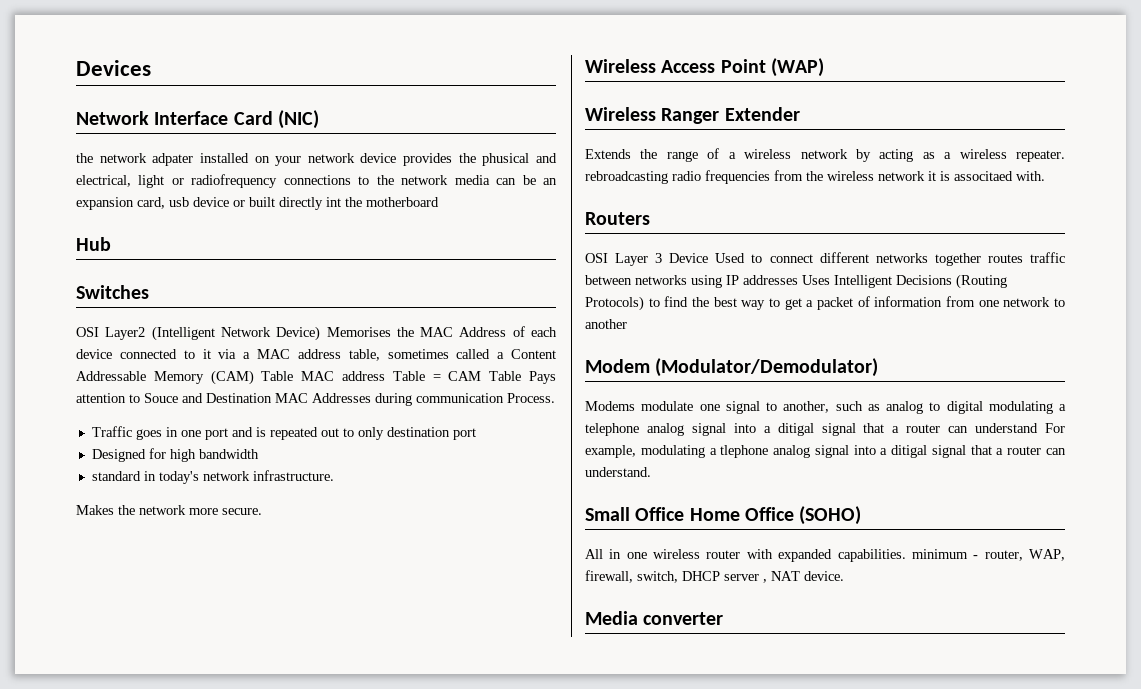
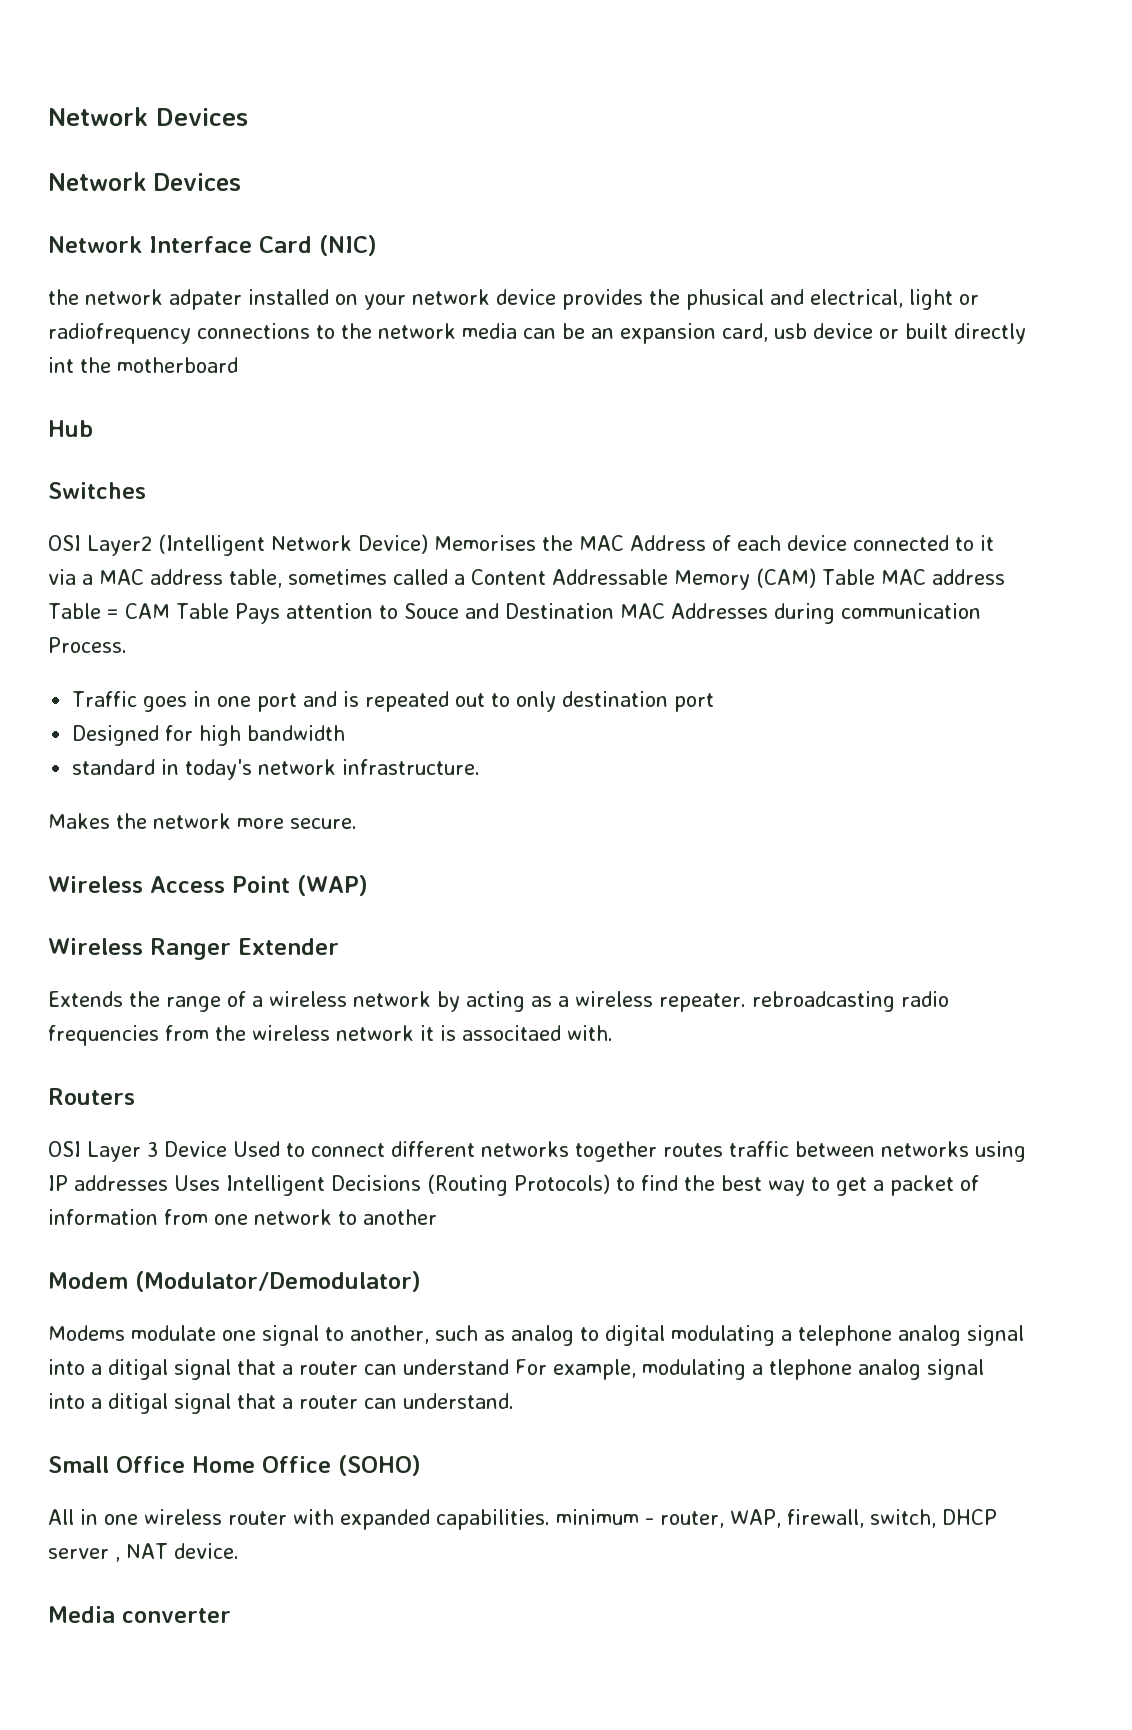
(76, 68) none -> [48,107,248,126] [48,172,146,191] Network Devices // Network

